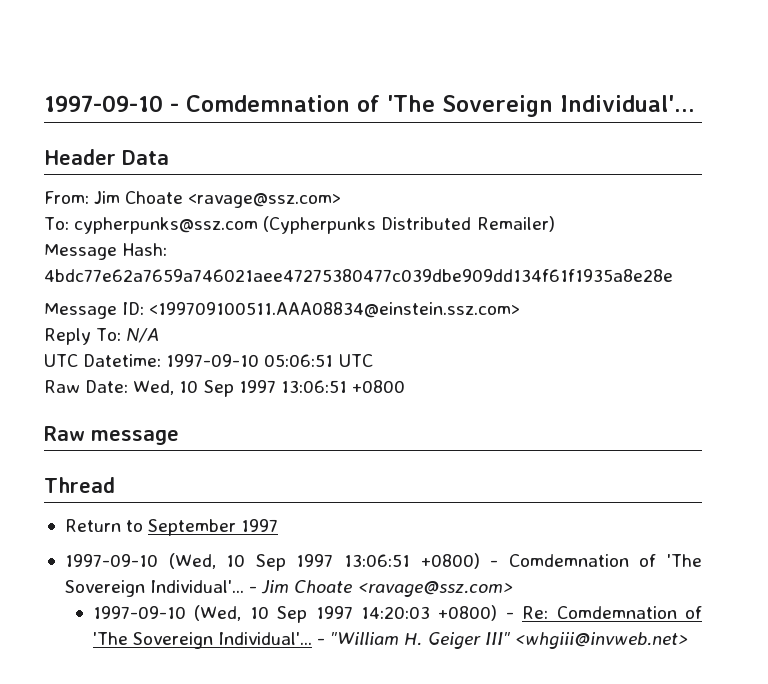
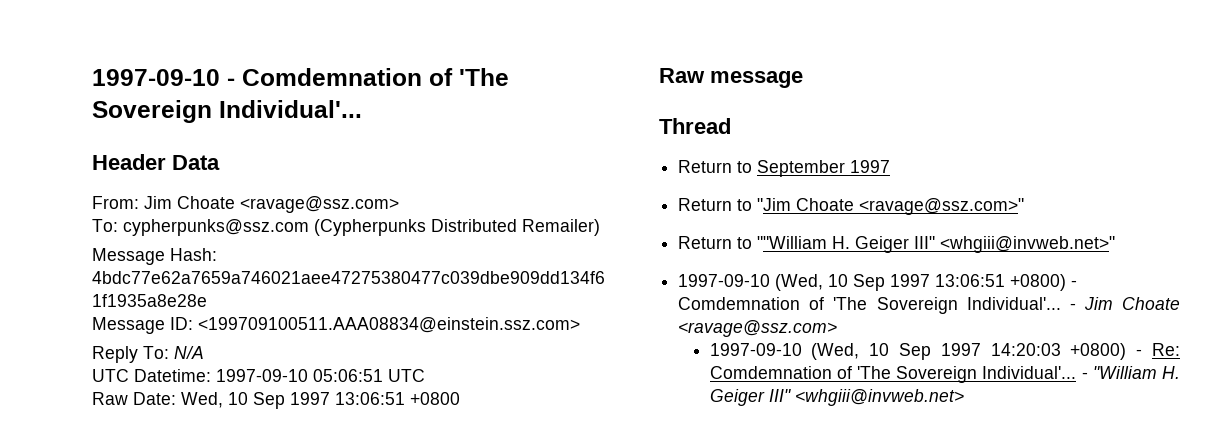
(279, 525) none -> [678,198,1025,215] [678,236,1116,253] // Return to "Jim Choate <ravage@ssz.com>" // Return to ""William H. Geiger III" <whgiii@invweb.net>"

